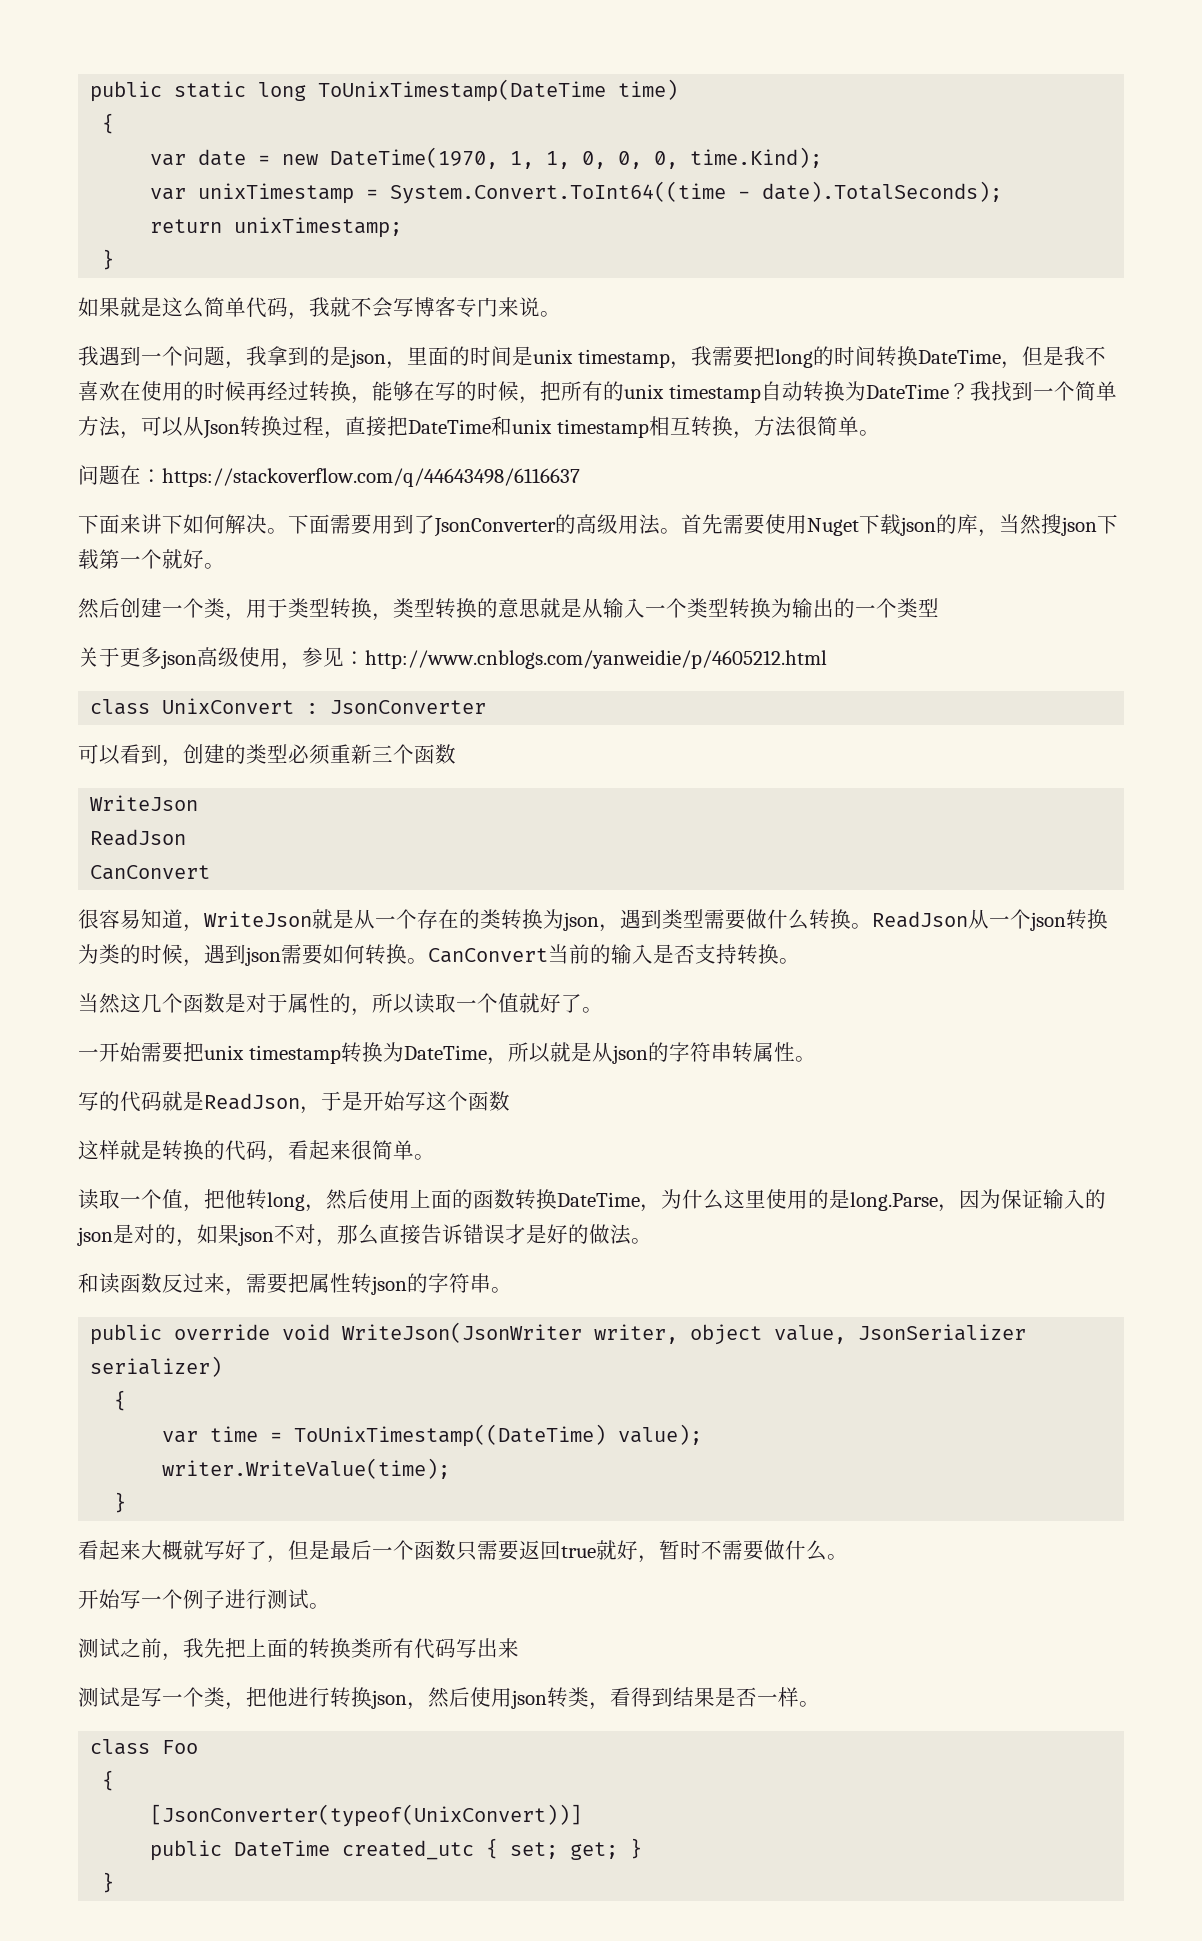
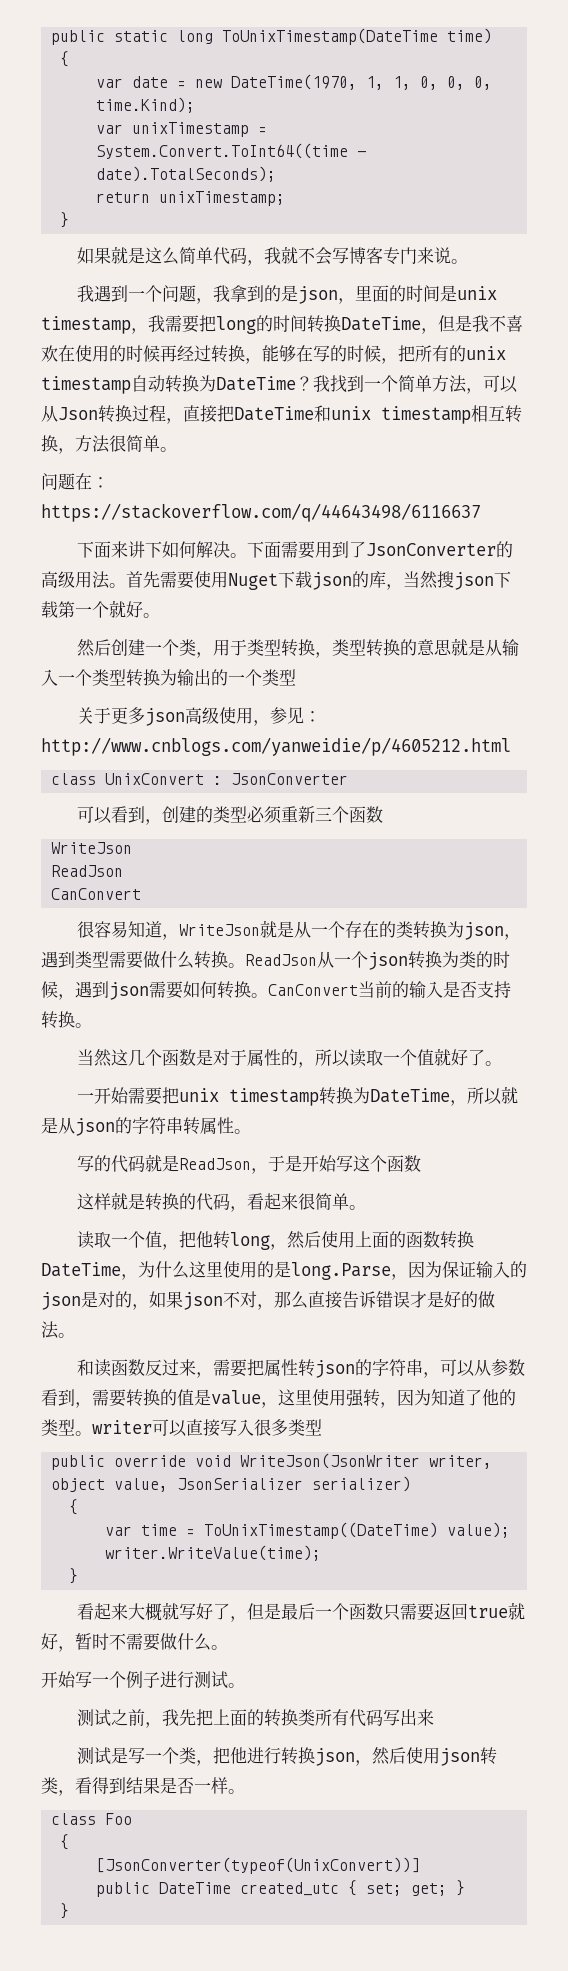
[491,1287,512,1293] 。 -> [422,1359,525,1378] [41,1389,516,1408] [41,1419,322,1437] ，可以从参数看到，需要转换的值是value，这里使用强转，因为知道了他的类型。writer可以直接写入很多类型

